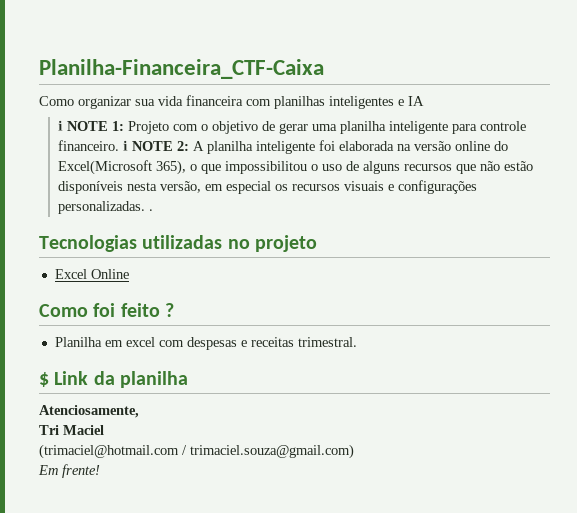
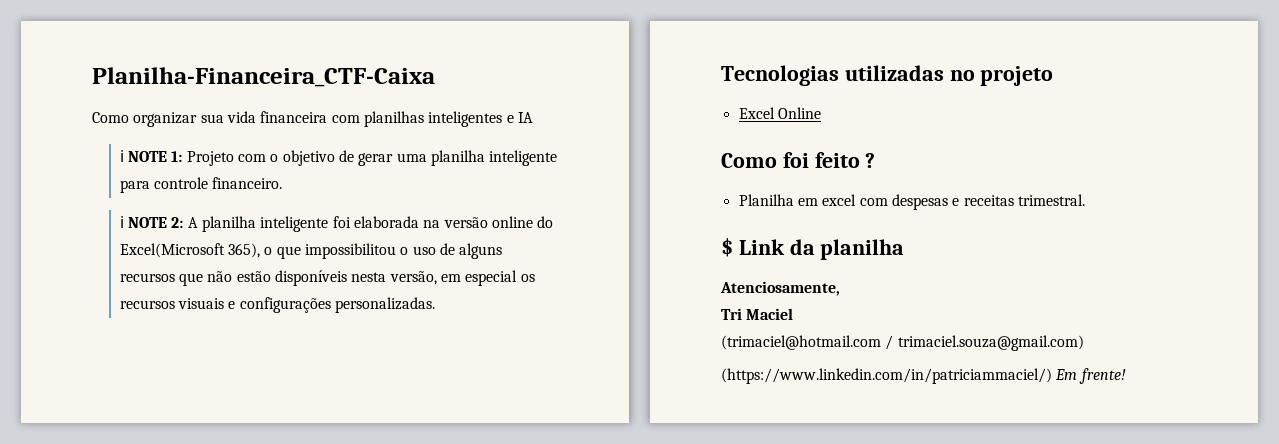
(120, 145) none -> (283, 183) //
[149,209,154,211] . -> (436, 305) none
(354, 451) none -> [721,368,1052,384] (https://www.linkedin.com/in/patriciammaciel/)

